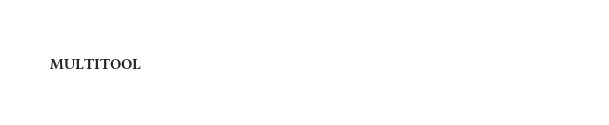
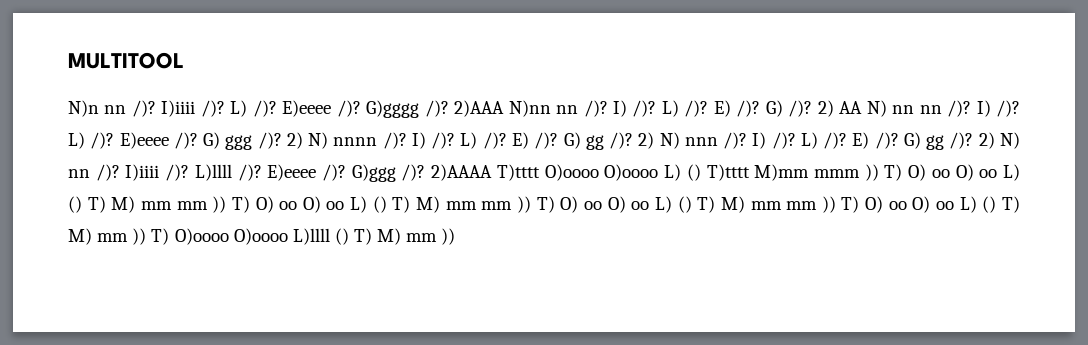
(141, 64) none -> [68,100,1021,118] [68,132,1020,150] [68,164,1021,182] [68,196,1020,213] [68,228,456,245] // N)n nn /)? I)iiii /)? L) /)? E)eeee /)? G)gggg /)? 2)AAA N)nn nn /)? I) /)? L) /)? E) /)? G) /)? 2) AA N) nn nn /)? I) /)? L) /)? E)eeee /)? G) ggg /)? 2) N) nnnn /)? I) /)? L) /)? E) /)? G) gg /)? 2) N) nnn /)? I) /)? L) /)? E) /)? G) gg /)? 2) N) nn /)? I)iiii /)? L)llll /)? E)eeee /)? G)ggg /)? 2)AAAA T)tttt O)oooo O)oooo L) () T)tttt M)mm mmm )) T) O) oo O) oo L) () T) M) mm mm )) T) O) oo O) oo L) () T) M) mm mm )) T) O) oo O) oo L) () T) M) mm mm )) T) O) oo O) oo L) () T) M) mm )) T) O)oooo O)oooo L)llll () T) M) mm ))

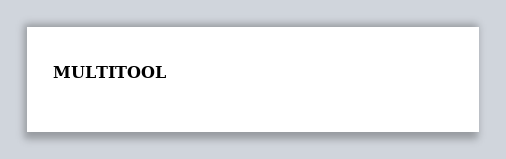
[68,100,1021,118] [68,132,1020,150] [68,164,1021,182] [68,196,1020,213] [68,228,456,245] // N)n nn /)? I)iiii /)? L) /)? E)eeee /)? G)gggg /)? 2)AAA N)nn nn /)? I) /)? L) /)? E) /)? G) /)? 2) AA N) nn nn /)? I) /)? L) /)? E)eeee /)? G) ggg /)? 2) N) nnnn /)? I) /)? L) /)? E) /)? G) gg /)? 2) N) nnn /)? I) /)? L) /)? E) /)? G) gg /)? 2) N) nn /)? I)iiii /)? L)llll /)? E)eeee /)? G)ggg /)? 2)AAAA T)tttt O)oooo O)oooo L) () T)tttt M)mm mmm )) T) O) oo O) oo L) () T) M) mm mm )) T) O) oo O) oo L) () T) M) mm mm )) T) O) oo O) oo L) () T) M) mm mm )) T) O) oo O) oo L) () T) M) mm )) T) O)oooo O)oooo L)llll () T) M) mm )) -> (166, 72) none

